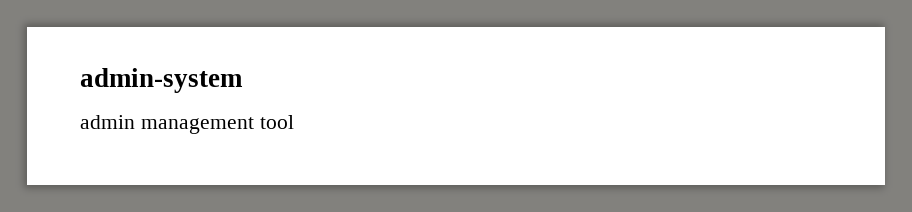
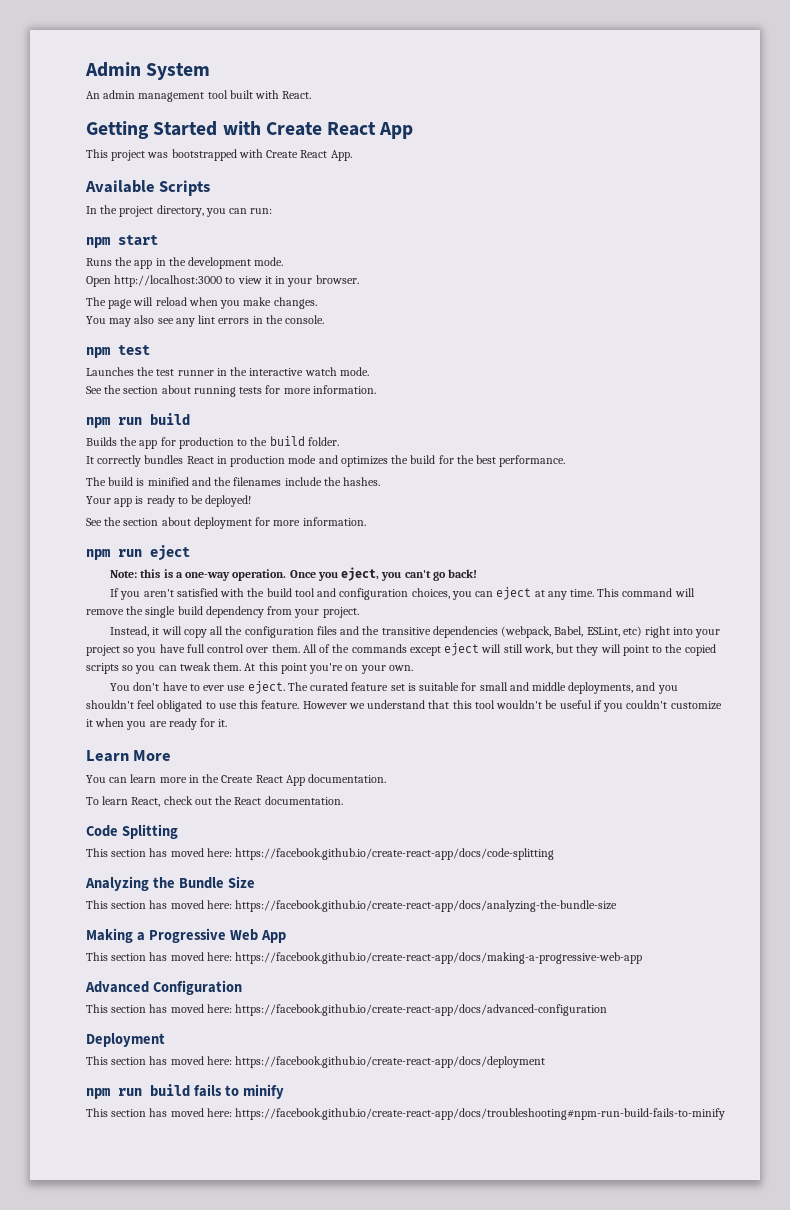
[80,68,243,93] [80,115,294,134] admin-system // admin management tool -> [85,62,211,80] [86,90,312,102] [86,121,414,139] [86,149,352,161] [85,180,211,196] [86,205,273,217] [86,235,158,248] [86,257,284,269] [86,275,359,287] [86,297,317,309] [86,315,325,327] [86,345,150,358] [86,367,369,376] [86,385,376,397] [86,413,190,428] [86,436,339,449] [86,455,566,467] [86,477,381,486] [86,495,252,507] [86,517,366,529] [86,545,190,561] [110,567,478,581] [110,587,695,600] [86,606,359,618] [110,626,721,638] [86,643,716,656] [86,662,413,674] [110,681,678,694] [86,700,722,712] [86,718,228,730] [86,750,172,762] [86,774,387,786] [86,796,343,807] [86,824,178,839] [86,848,555,860] [85,876,255,891] [86,900,618,912] [86,928,286,943] [86,952,643,964] [85,980,242,995] [86,1004,608,1016] [86,1033,165,1047] [86,1056,546,1068] [86,1084,284,1099] [86,1108,726,1120] Admin System // An admin management tool built with React. // Getting Started with Create React App // This project was bootstrapped with Create React App. // Available Scripts // In the project directory, you can run: // npm start // Runs the app in the development mode. // Open http://localhost:3000 to view it in your browser. // The page will reload when you make changes. // You may also see any lint errors in the console. // npm test // Launches the test runner in the interactive watch mode. // See the section about running tests for more information. // npm run build // Builds the app for production to the build folder. // It correctly bundles React in production mode and optimizes the build for the best performance. // The build is minified and the filenames include the hashes. // Your app is ready to be deployed! // See the section about deployment for more information. // npm run eject // Note: this is a one-way operation. Once you eject, you can't go back! // If you aren't satisfied with the build tool and configuration choices, you can eject at any time. This command will remove the single build dependency from your project. // Instead, it will copy all the configuration files and the transitive dependencies (webpack, Babel, ESLint, etc) right into your project so you have full control over them. All of the commands except eject will still work, but they will point to the copied scripts so you can tweak them. At this point you're on your own. // You don't have to ever use eject. The curated feature set is suitable for small and middle deployments, and you shouldn't feel obligated to use this feature. However we understand that this tool wouldn't be useful if you couldn't customize it when you are ready for it. // Learn More // You can learn more in the Create React App documentation. // To learn React, check out the React documentation. // Code Splitting // This section has moved here: https://facebook.github.io/create-react-app/docs/code-splitting // Analyzing the Bundle Size // This section has moved here: https://facebook.github.io/create-react-app/docs/analyzing-the-bundle-size // Making a Progressive Web App // This section has moved here: https://facebook.github.io/create-react-app/docs/making-a-progressive-web-app // Advanced Configuration // This section has moved here: https://facebook.github.io/create-react-app/docs/advanced-configuration // Deployment // This section has moved here: https://facebook.github.io/create-react-app/docs/deployment // npm run build fails to minify // This section has moved here: https://facebook.github.io/create-react-app/docs/troubleshooting#npm-run-build-fails-to-minify

